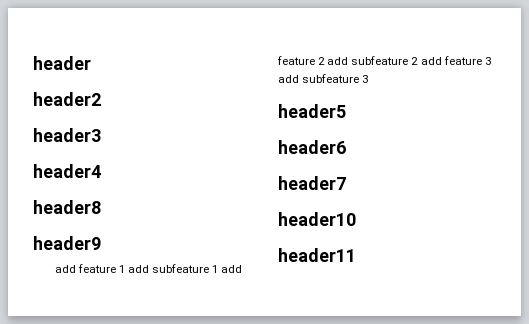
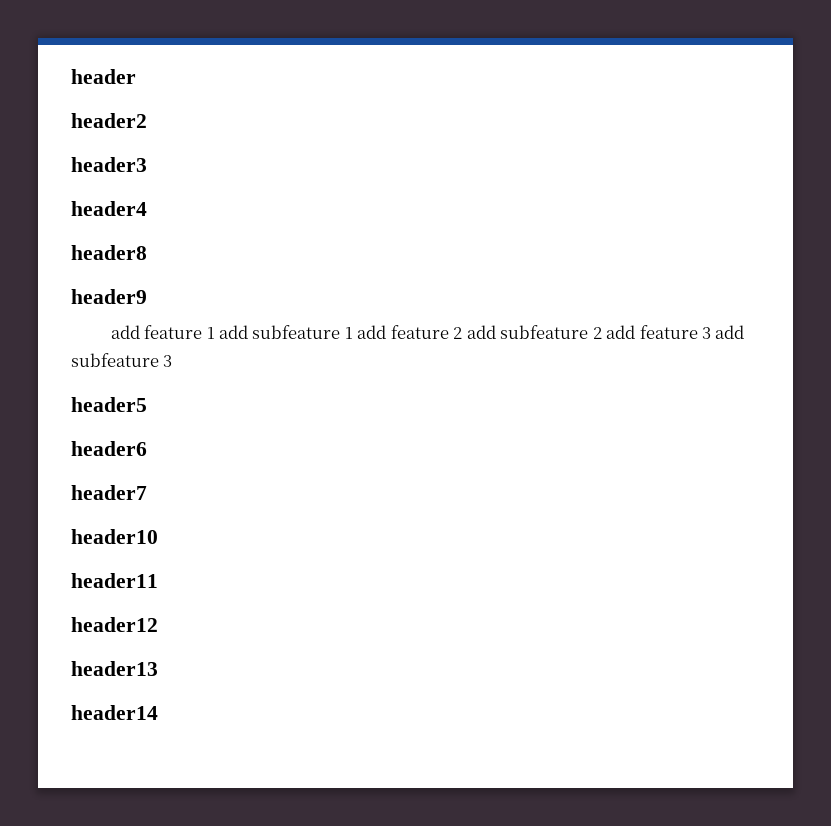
(356, 255) none -> [71,617,158,632] [71,661,158,676] [71,705,158,720] // header12 // header13 // header14

